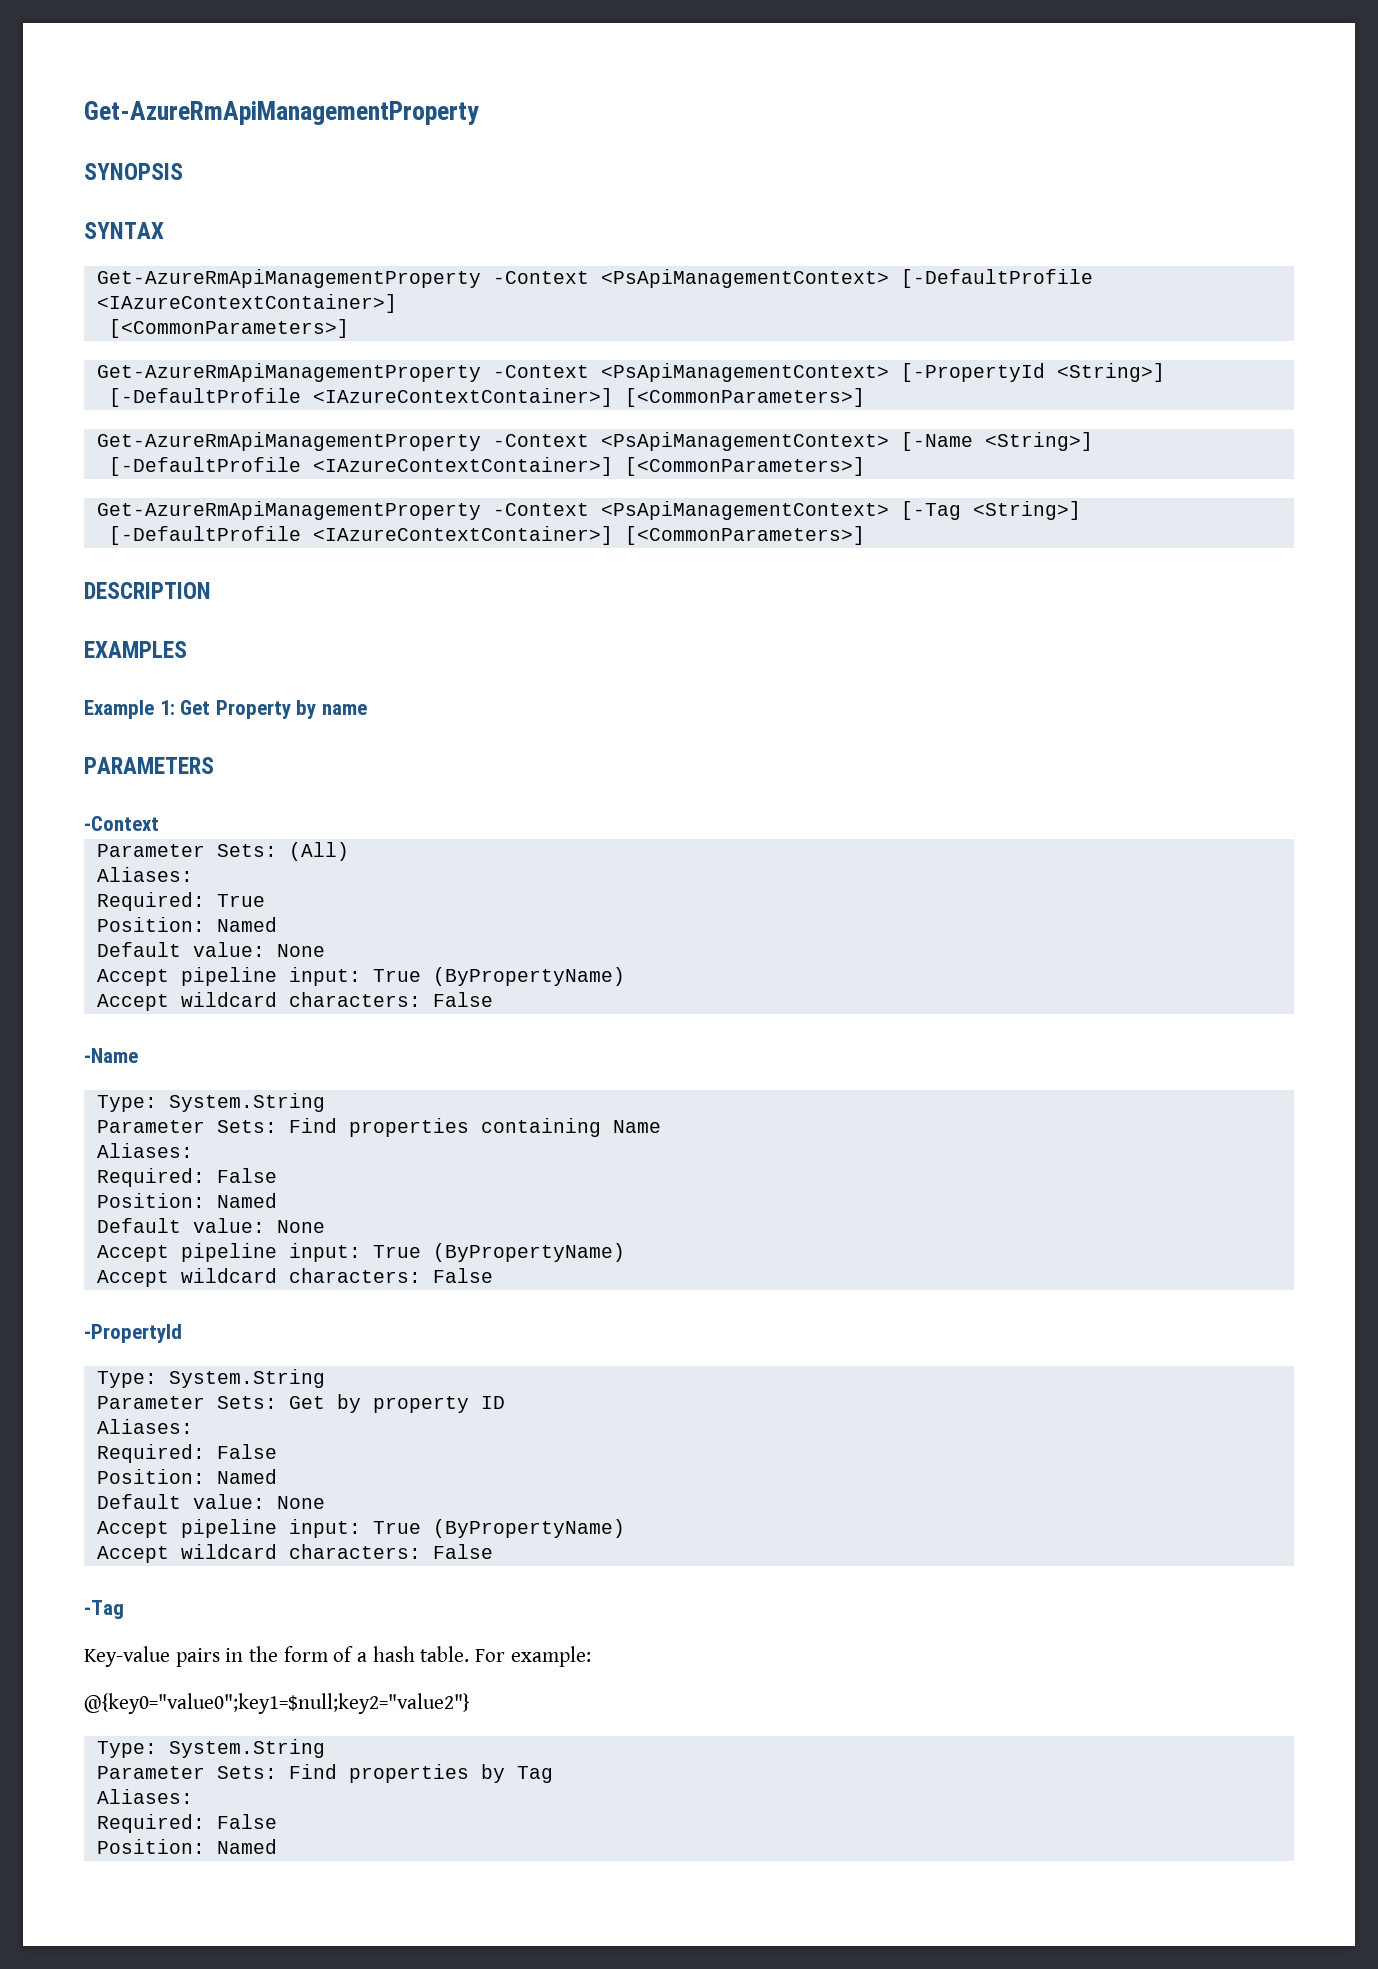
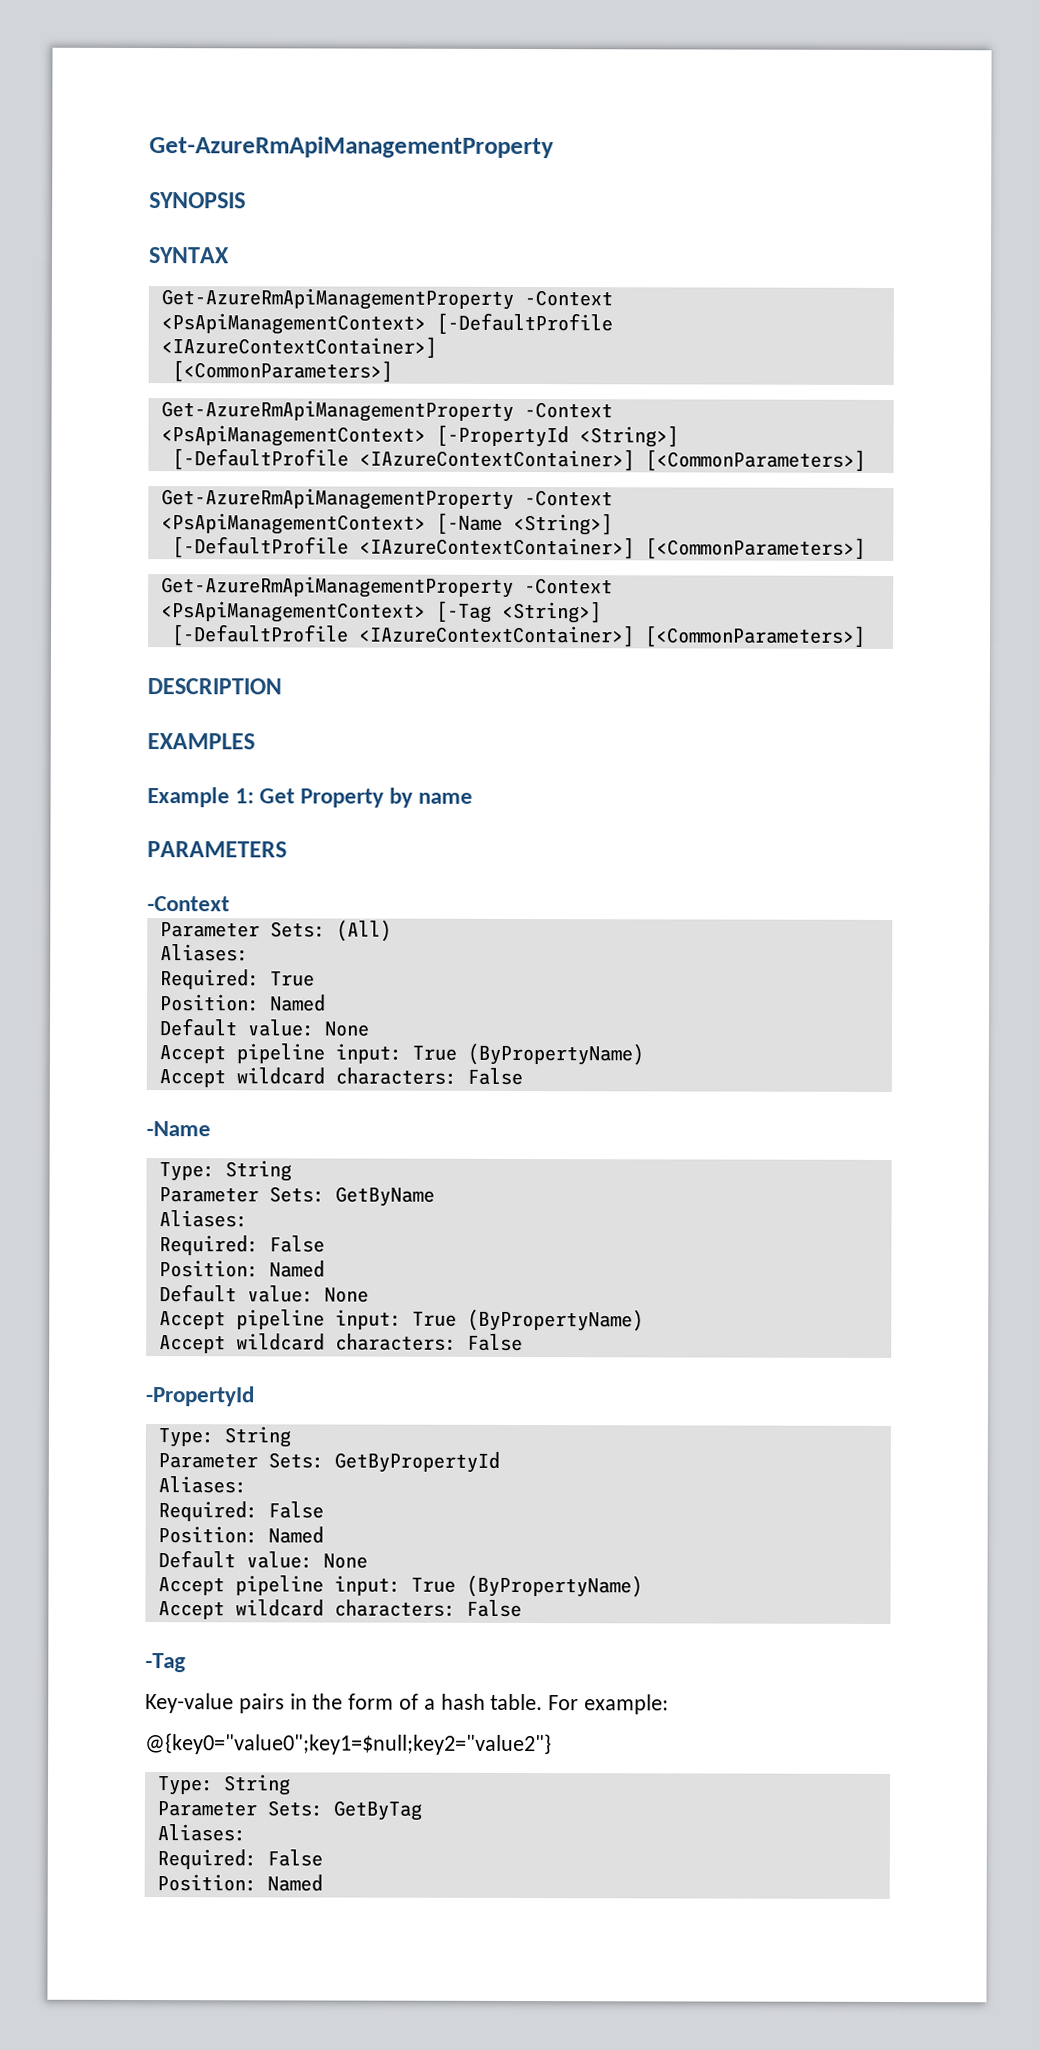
[168,1093,325,1112] [96,1118,661,1137] System.String // Parameter Sets: Find properties containing Name -> [224,1160,292,1182] [158,1186,435,1207] String // Parameter Sets: GetByName
[168,1369,325,1388] [96,1394,505,1413] System.String // Parameter Sets: Get by property ID -> [223,1426,291,1448] [157,1451,500,1473] String // Parameter Sets: GetByPropertyId
[168,1739,325,1758] [96,1764,553,1783] System.String // Parameter Sets: Find properties by Tag -> [222,1774,291,1796] [156,1800,422,1821] String // Parameter Sets: GetByTag

